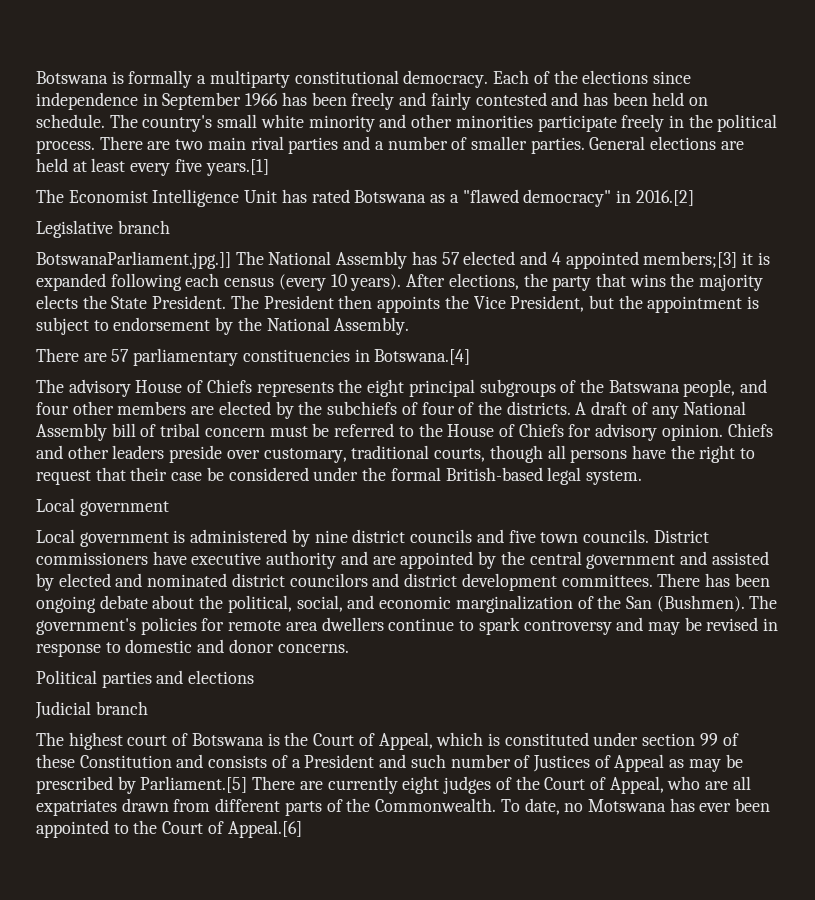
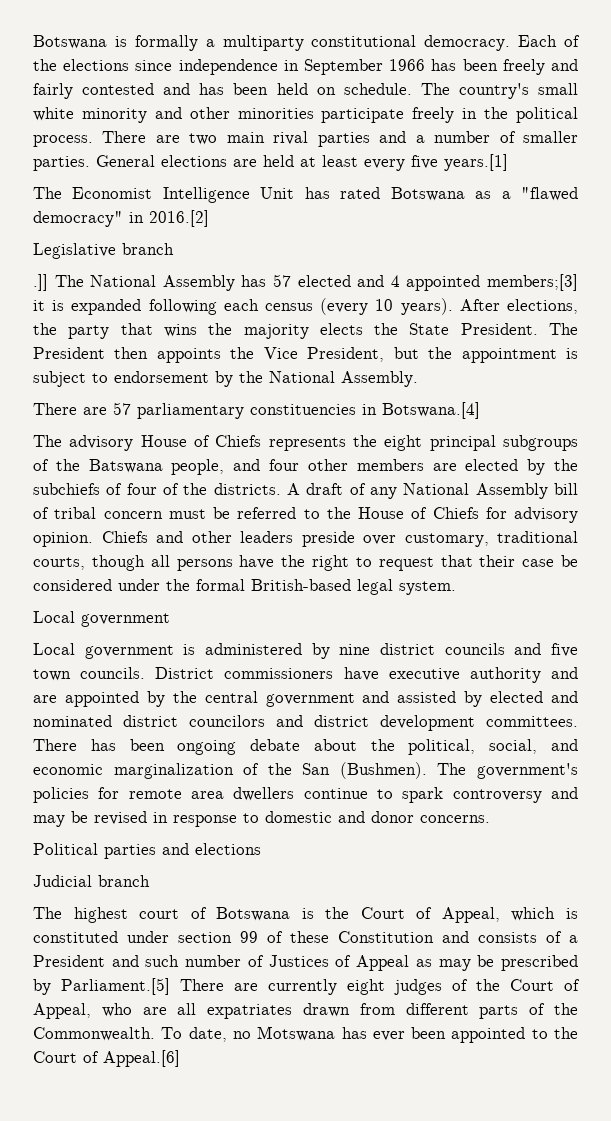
[36,251,231,269] BotswanaParliament.jpg.]] -> [33,274,48,291] .]]

